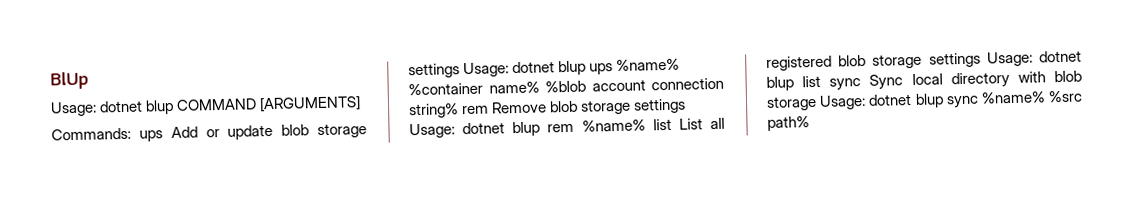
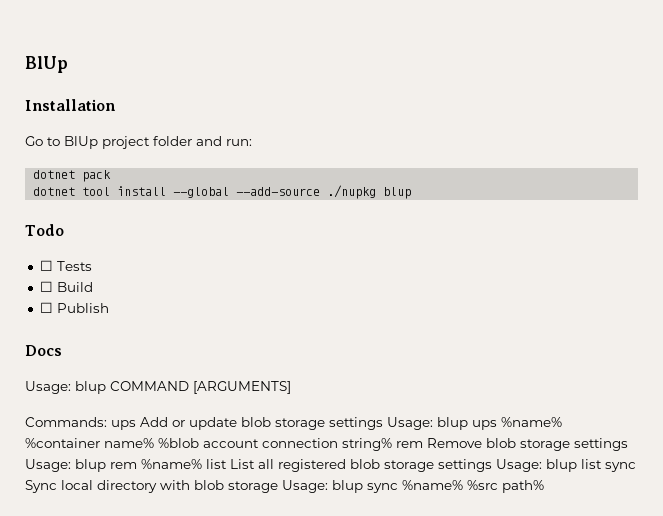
[50,71,89,90] [50,100,144,117] BlUp // Usage: dotnet -> [25,56,68,73] [25,99,116,111] [25,136,252,149] [33,170,112,182] [33,185,412,199] [25,224,64,236] [39,260,92,271] [39,281,93,292] [39,302,109,313] [25,345,62,356] [25,381,71,394] BlUp // Installation // Go to BlUp project folder and run: // dotnet pack // dotnet tool install --global --add-source ./nupkg blup // Todo // ☐ Tests // ☐ Build // ☐ Publish // Docs // Usage:
[512,61,556,74] dotnet -> (433, 423) none
[462,122,506,135] dotnet -> (71, 465) none
[1039,50,1082,63] dotnet -> (542, 465) none
[868,94,913,106] dotnet -> (328, 486) none

